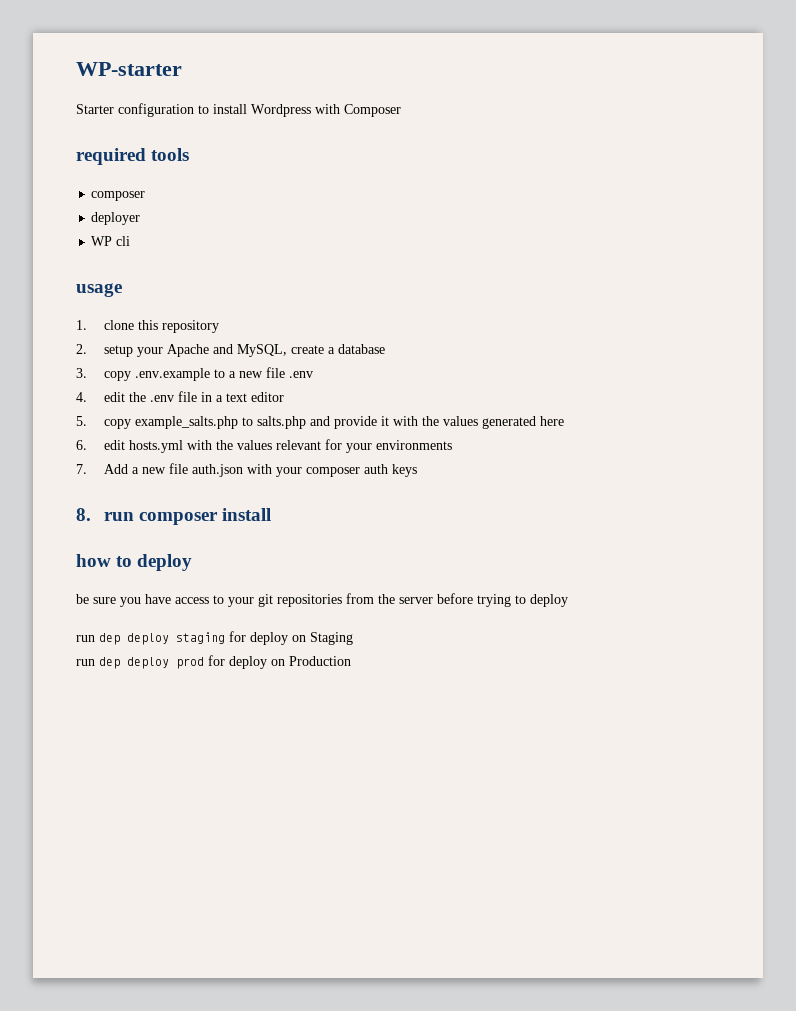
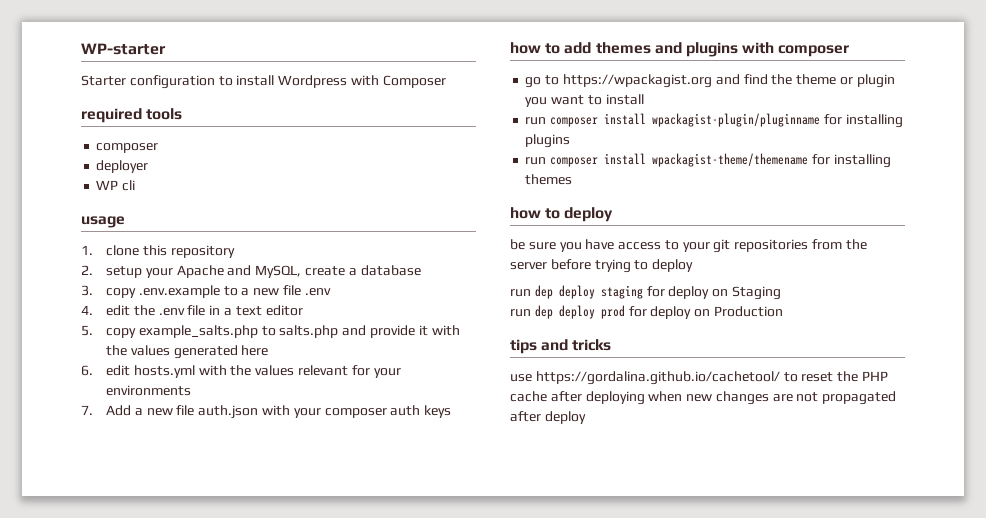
[76,508,271,525] 8. run composer install -> [510,42,850,57] [525,74,895,88] [525,94,644,107] [525,113,903,128] [525,134,571,148] [525,153,891,168] [525,174,573,185] how to add themes and plugins with composer // go to https://wpackagist.org and find the theme or plugin you want to install // run composer install wpackagist-plugin/pluginname for installing plugins // run composer install wpackagist-theme/themename for installing themes
(351, 661) none -> [510,339,612,354] [510,371,888,385] [510,391,897,405] [510,411,586,424] // tips and tricks // use https://gordalina.github.io/cachetool/ to reset the PHP cache after deploying when new changes are not propagated after deploy

